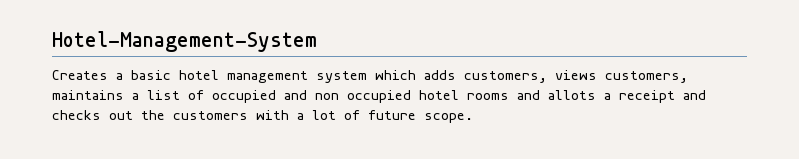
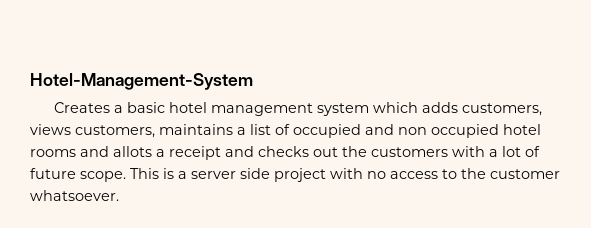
(473, 118) none -> [130,168,560,182] [30,190,119,201] This is a server side project with no access to the customer whatsoever.

